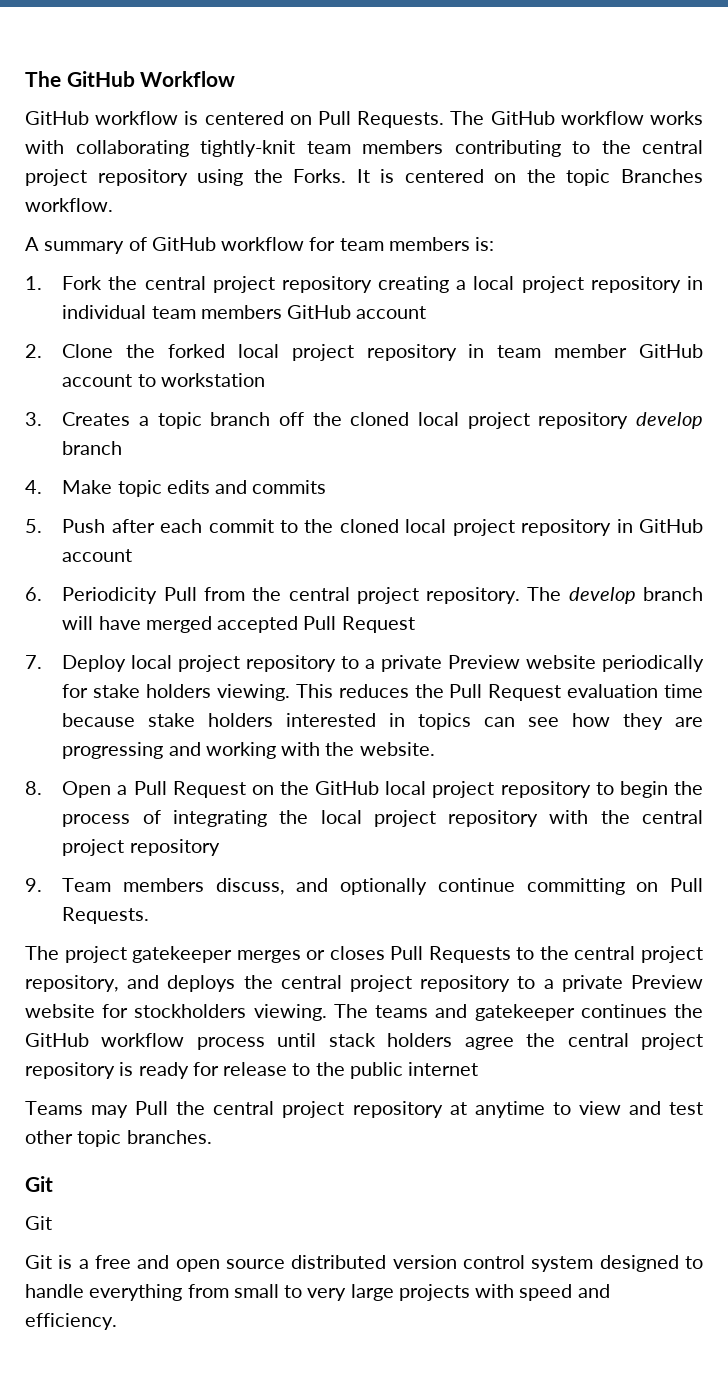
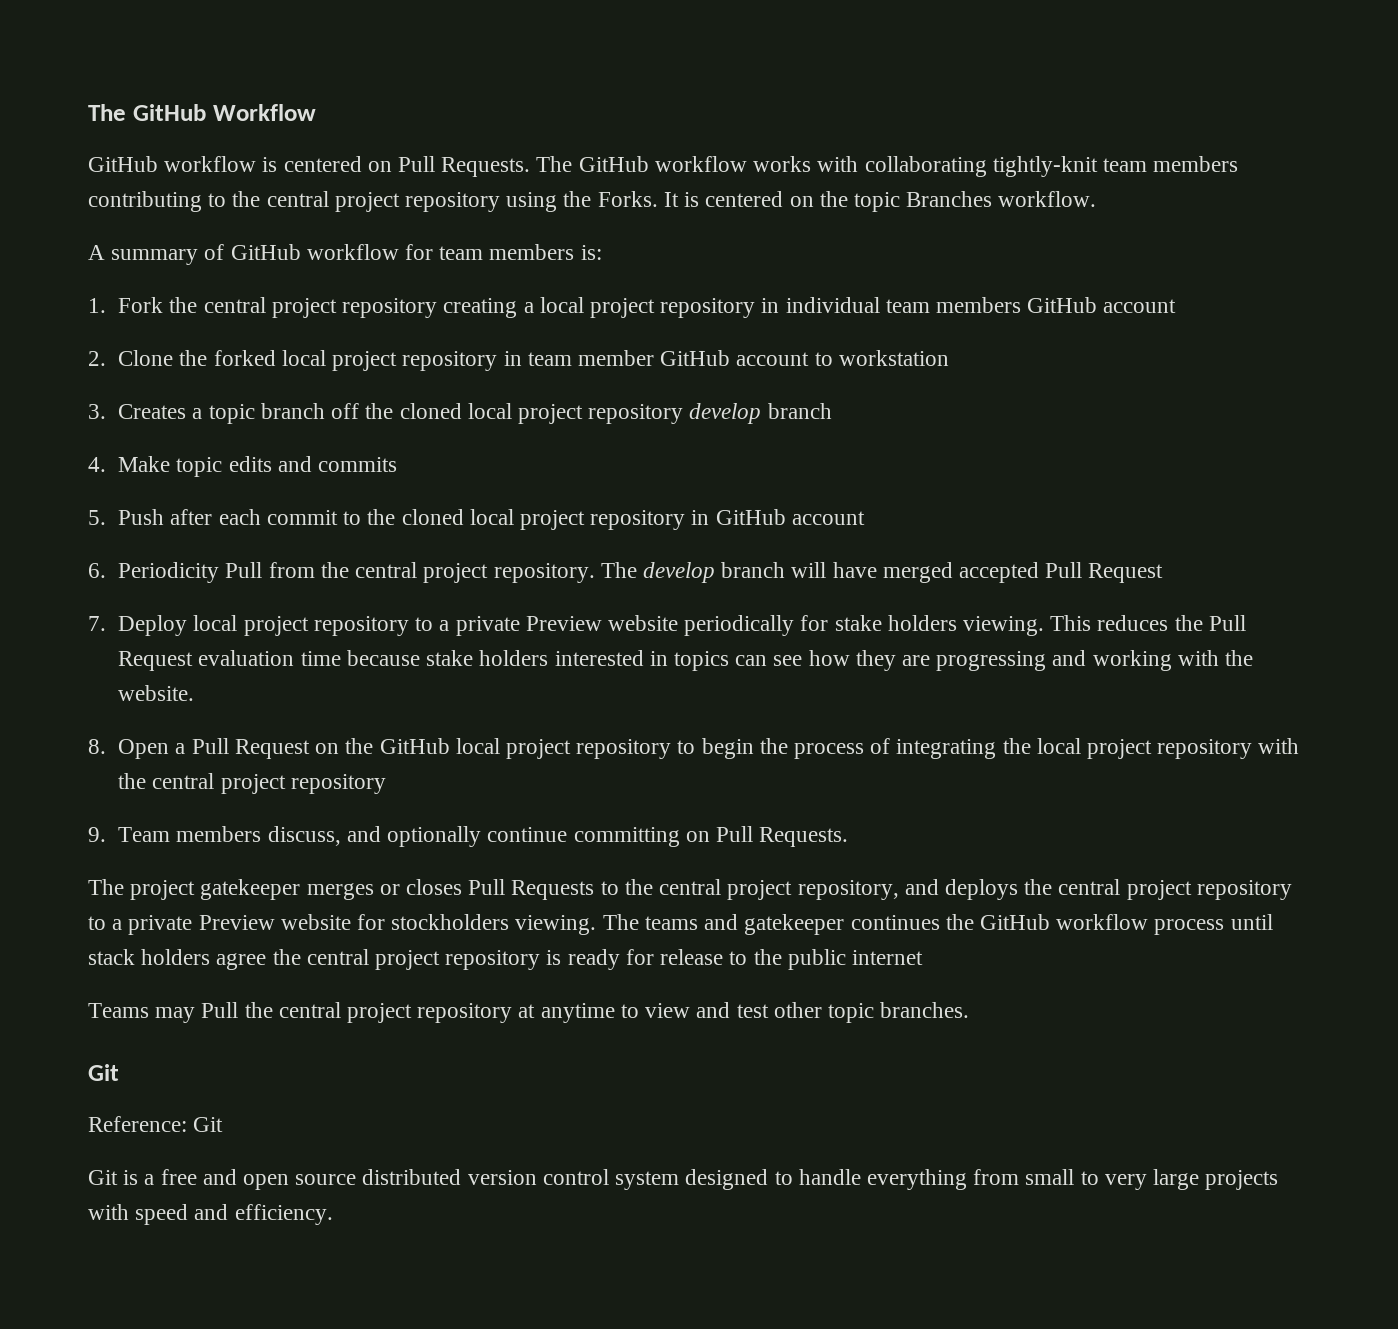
(53, 1184) none -> [88,1116,187,1132] Reference:

